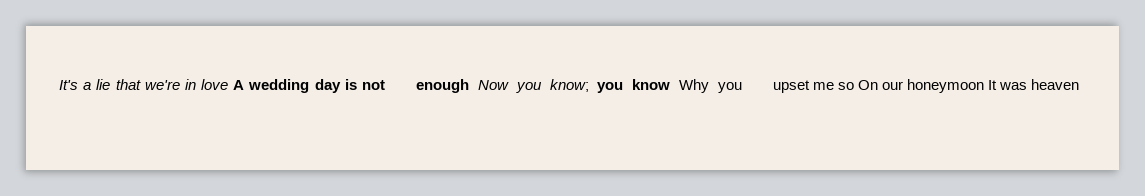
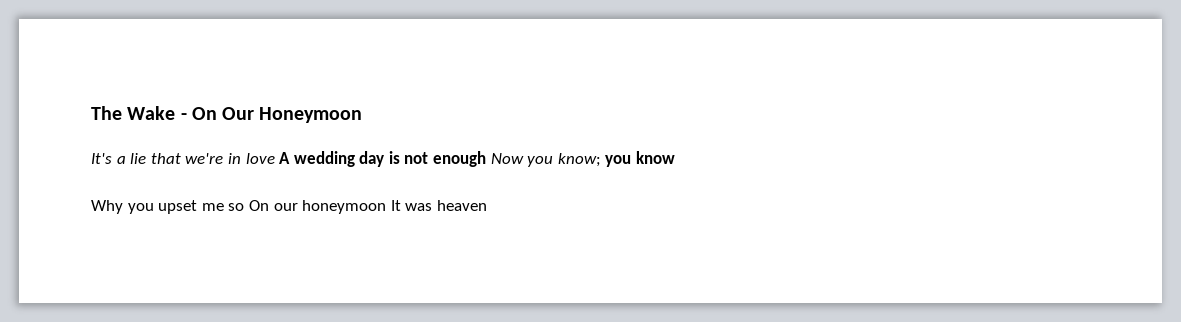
(59, 85) none -> [91,106,363,123] The Wake - On Our Honeymoon //
(671, 84) none -> (676, 157) //

